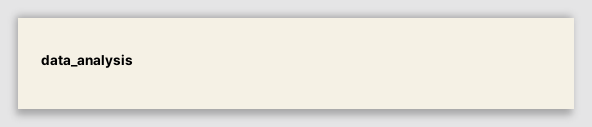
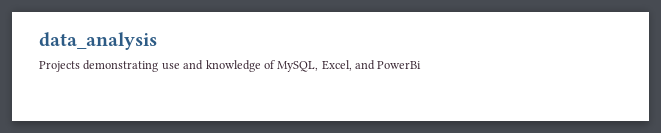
(133, 61) none -> [39,60,422,72] // Projects demonstrating use and knowledge of MySQL, Excel, and PowerBi

